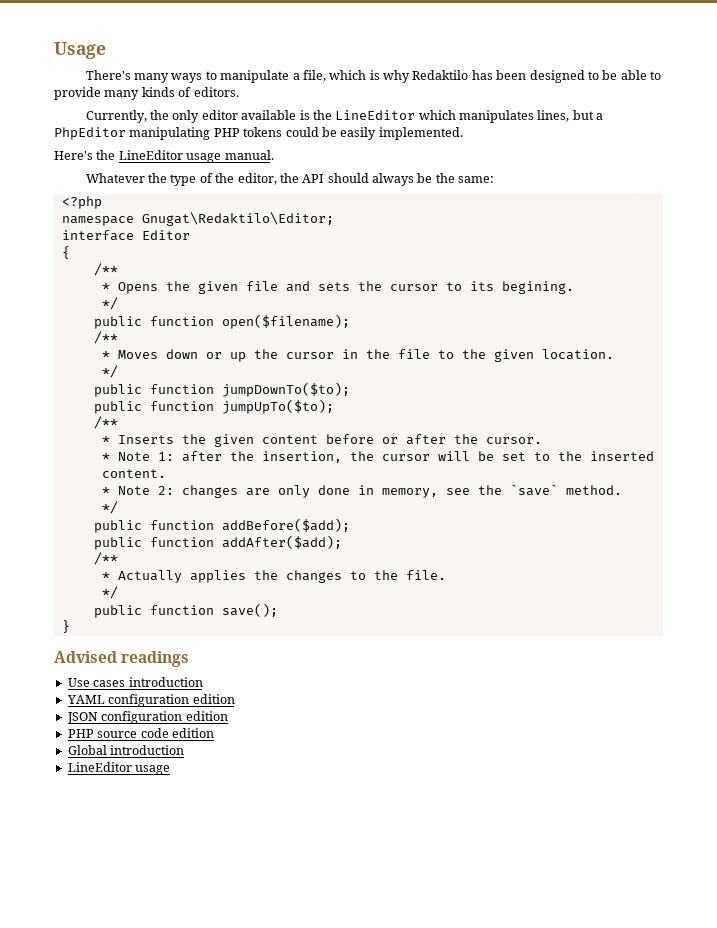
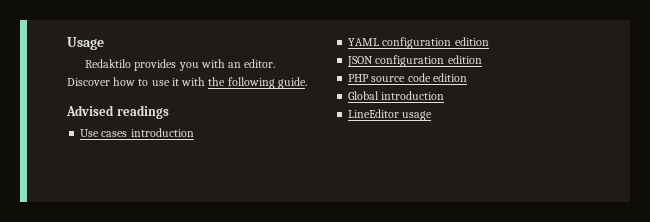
[85,70,661,83] [54,87,239,100] [85,110,604,123] [54,127,463,140] [54,150,274,163] [85,173,495,186] [61,196,102,209] [61,212,334,226] [61,230,190,241] [61,246,70,259] [93,263,118,276] [101,281,574,294] [101,297,118,310] [93,314,350,329] [93,331,118,344] [101,349,614,362] [101,365,118,378] [93,382,350,397] [93,399,334,414] [93,416,118,429] [101,434,542,447] [101,451,654,463] [101,469,166,478] [101,484,622,498] [101,501,118,514] [93,518,350,533] [93,535,342,550] [93,552,118,565] [101,570,446,583] [101,586,118,599] [93,603,278,618] [61,620,70,633] There's many ways to manipulate a file, which is why Redaktilo has been designed to be able to provide many kinds of editors. // Currently, the only editor available is the LineEditor which manipulates lines, but a PhpEditor manipulating PHP tokens could be easily implemented. // Here's the LineEditor usage manual. // Whatever the type of the editor, the API should always be the same: // <?php // namespace Gnugat\Redaktilo\Editor; // interface Editor // { // /** // * Opens the given file and sets the cursor to its begining. // */ // public function open($filename); // /** // * Moves down or up the cursor in the file to the given location. // */ // public function jumpDownTo($to); // public function jumpUpTo($to); // /** // * Inserts the given content before or after the cursor. // * Note 1: after the insertion, the cursor will be set to the inserted content. // * Note 2: changes are only done in memory, see the `save` method. // */ // public function addBefore($add); // public function addAfter($add); // /** // * Actually applies the changes to the file. // */ // public function save(); // } -> [85,59,276,71] [67,77,307,89] Redaktilo provides you with an editor. Discover how to use it with the following guide.

